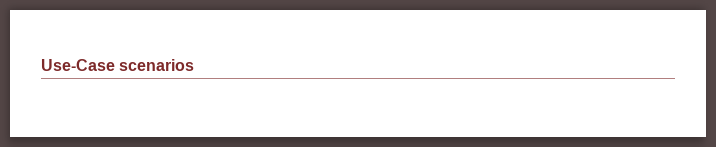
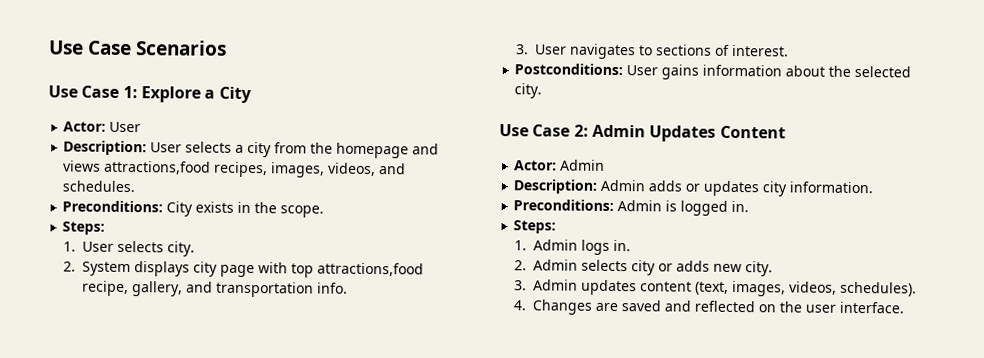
[41,59,195,71] Use-Case scenarios -> [49,40,228,56] [48,85,252,104] [63,121,142,133] [63,140,440,159] [63,160,407,178] [62,180,136,193] [62,200,325,218] [62,221,106,235] [62,240,195,257] [62,261,424,278] [81,280,348,298] [515,43,789,60] [514,63,912,80] [514,83,543,99] [499,124,786,142] [514,159,606,171] [513,179,874,197] [513,199,750,216] [513,220,557,234] [513,239,631,255] [513,259,773,277] [513,279,917,297] [512,299,905,315] Use Case Scenarios // Use Case 1: Explore a City // Actor: User // Description: User selects a city from the homepage and views attractions,food recipes, images, videos, and schedules. // Preconditions: City exists in the scope. // Steps: // 1. User selects city. // 2. System displays city page with top attractions,food recipe, gallery, and transportation info. // 3. User navigates to sections of interest. // Postconditions: User gains information about the selected city. // Use Case 2: Admin Updates Content // Actor: Admin // Description: Admin adds or updates city information. // Preconditions: Admin is logged in. // Steps: // 1. Admin logs in. // 2. Admin selects city or adds new city. // 3. Admin updates content (text, images, videos, schedules). // 4. Changes are saved and reflected on the user interface.

